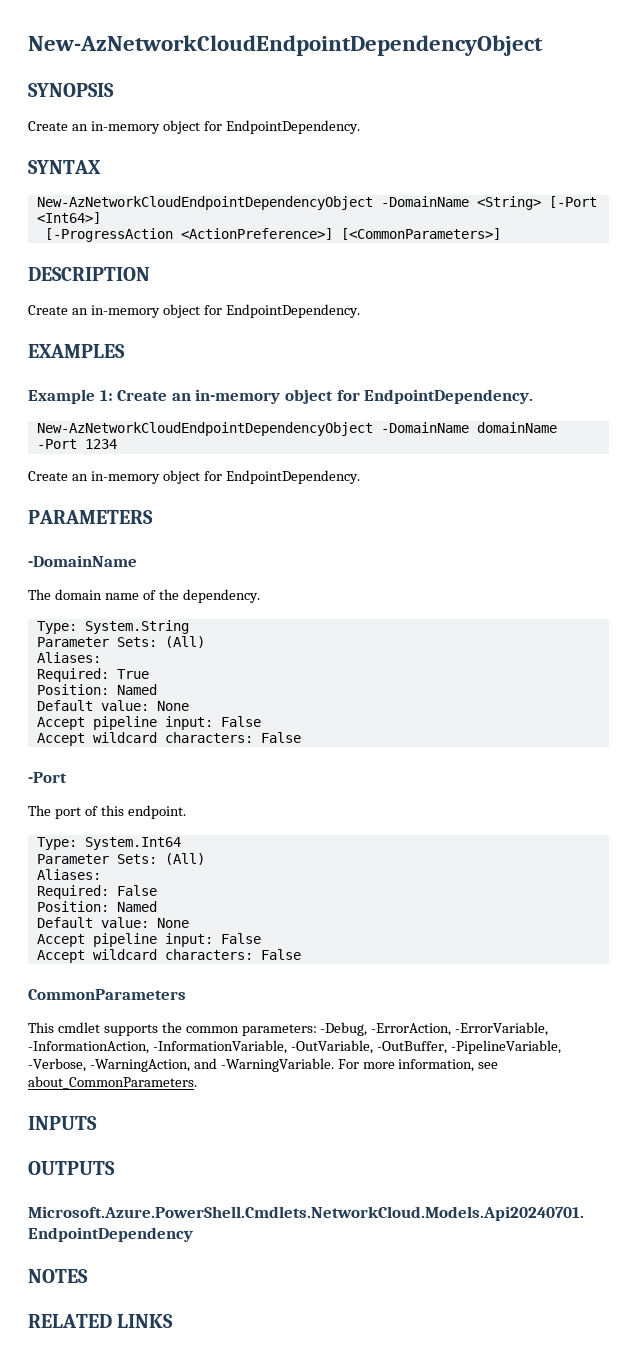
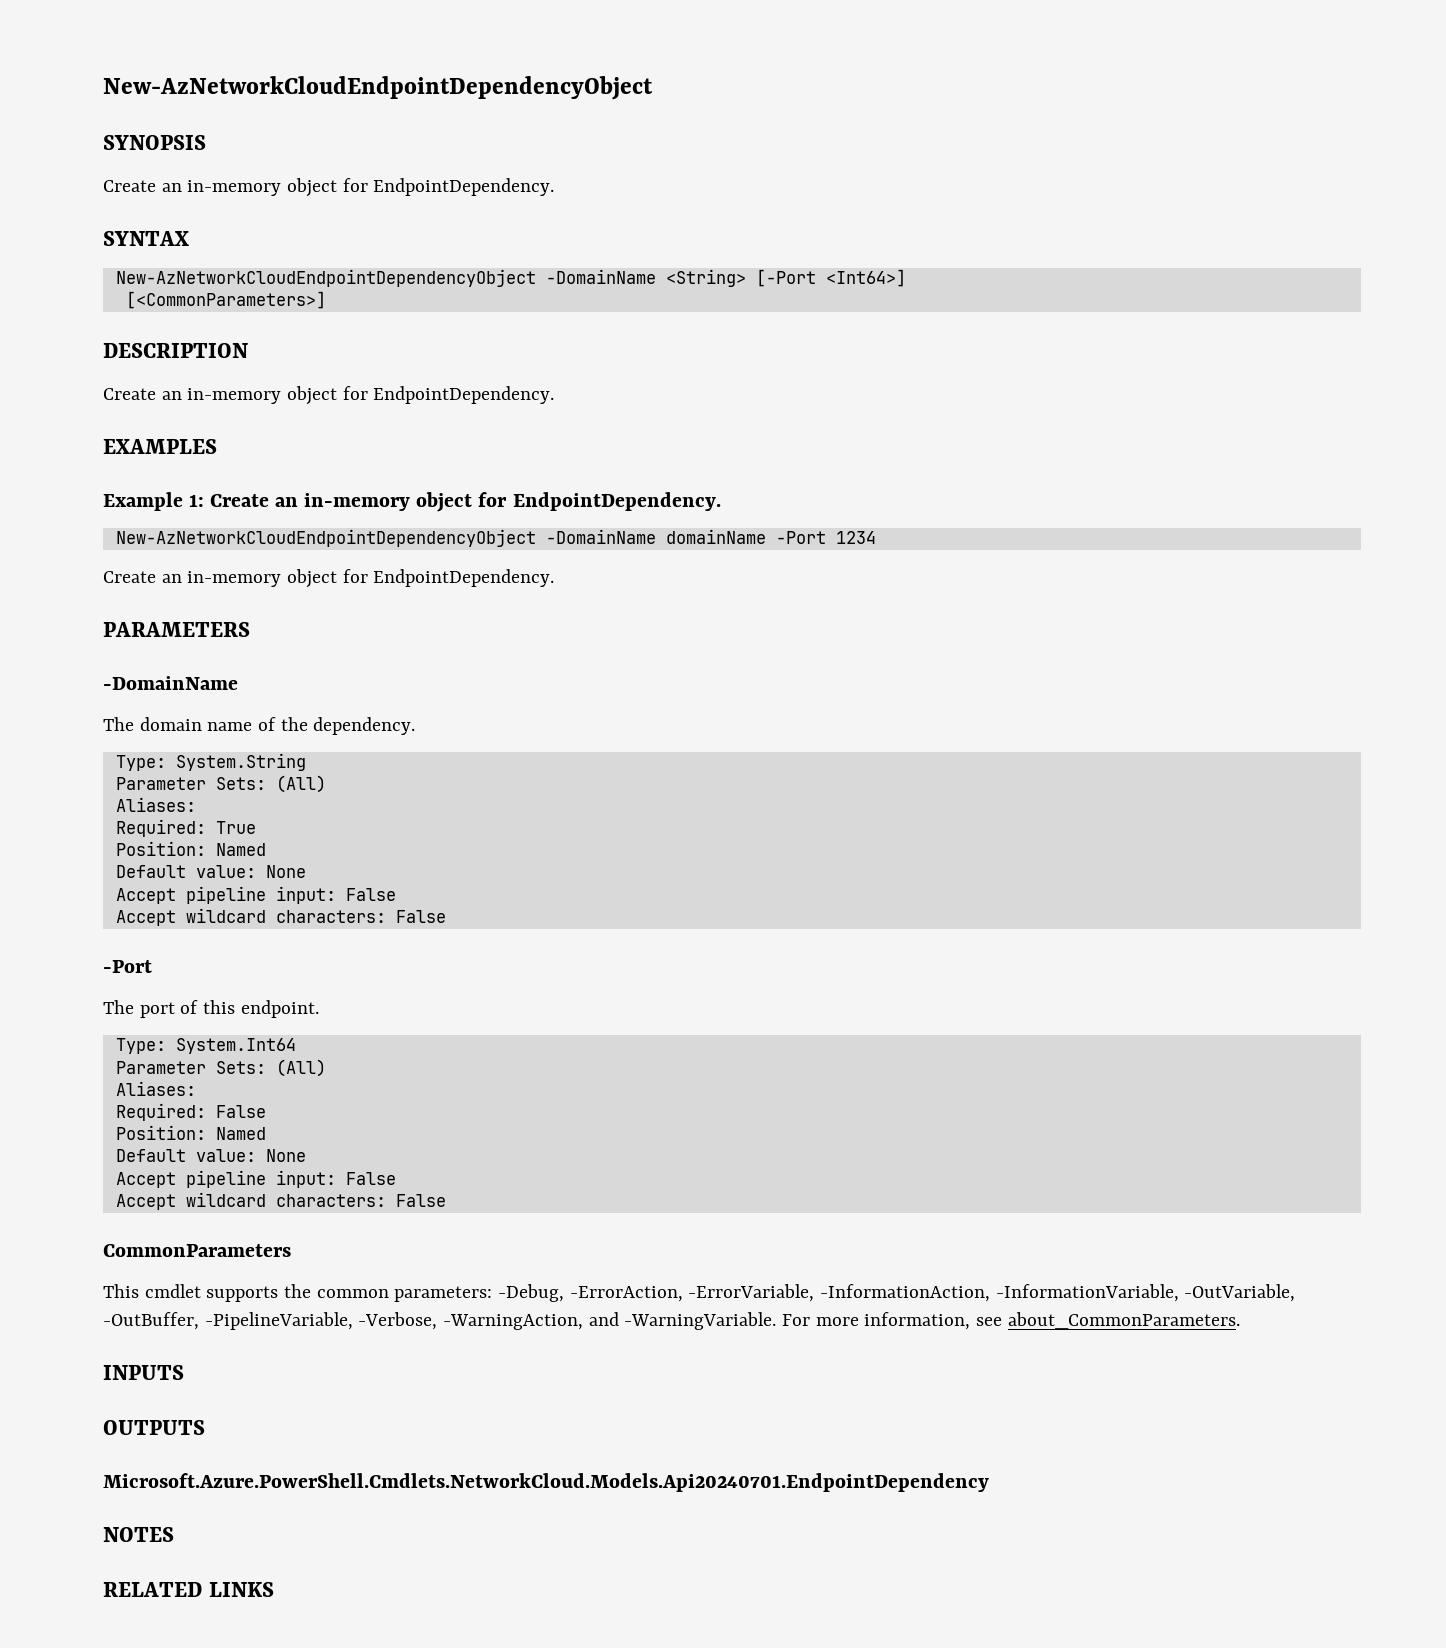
[44,228,333,242] [-ProgressAction <ActionPreference>] -> (906, 278) none

